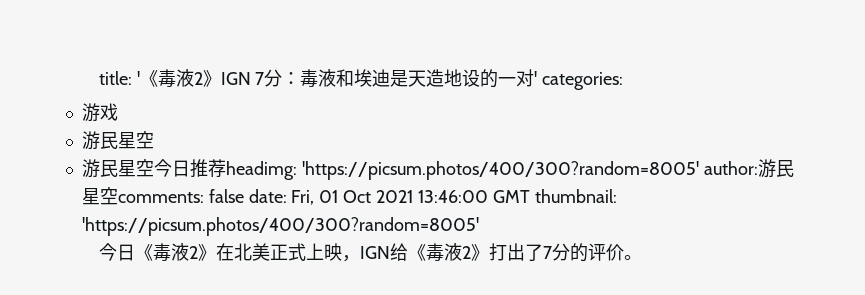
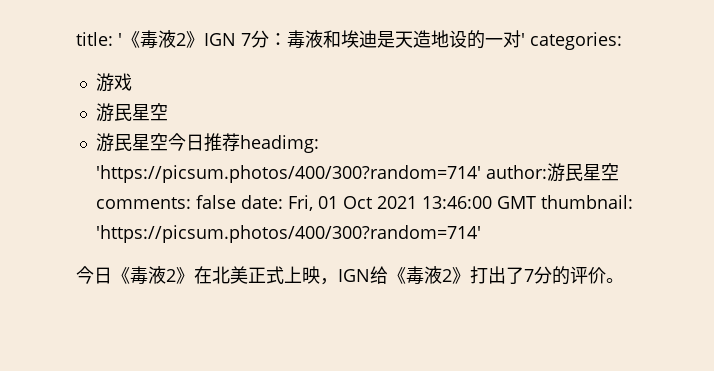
[301,161,699,180] 'https://picsum.photos/400/300?random=8005' -> [95,165,481,183] 'https://picsum.photos/400/300?random=714'
[81,217,479,236] 'https://picsum.photos/400/300?random=8005' -> [95,225,481,243] 'https://picsum.photos/400/300?random=714'

